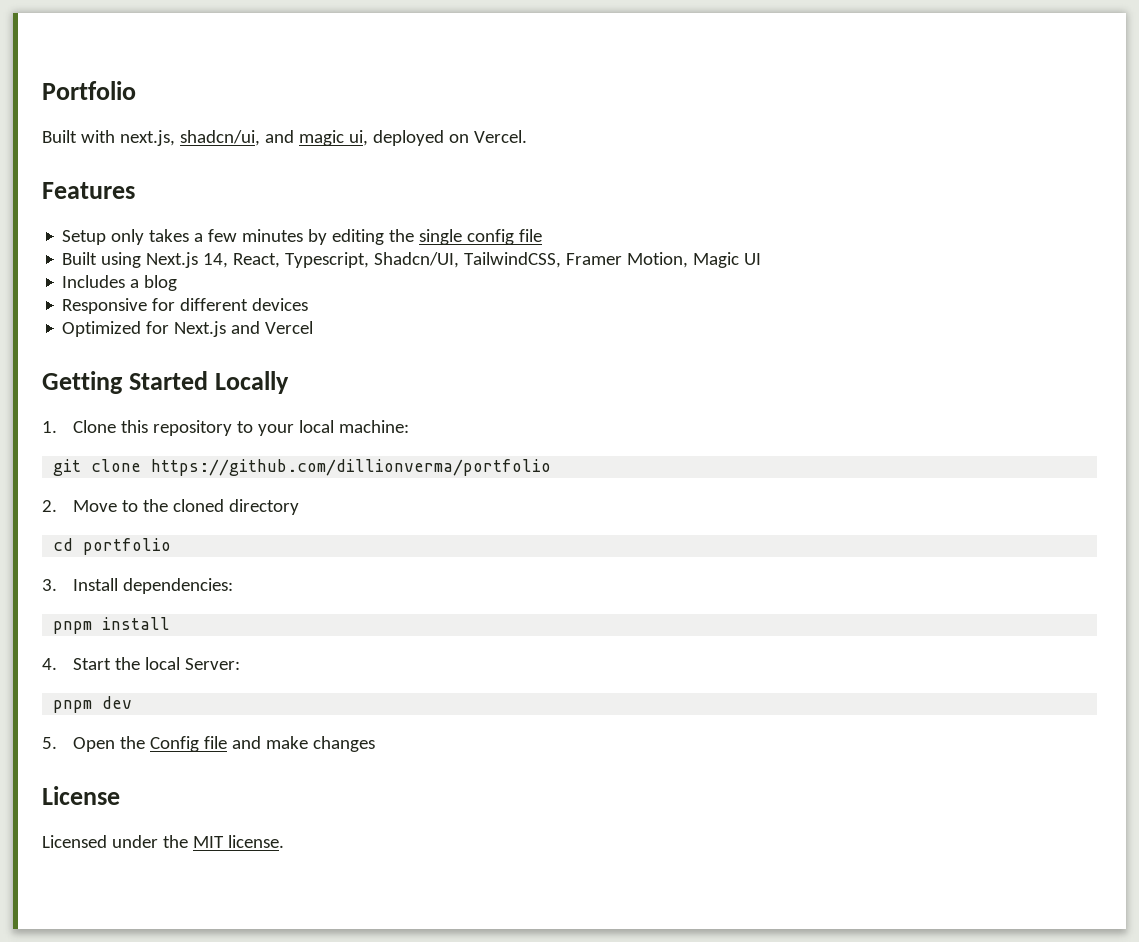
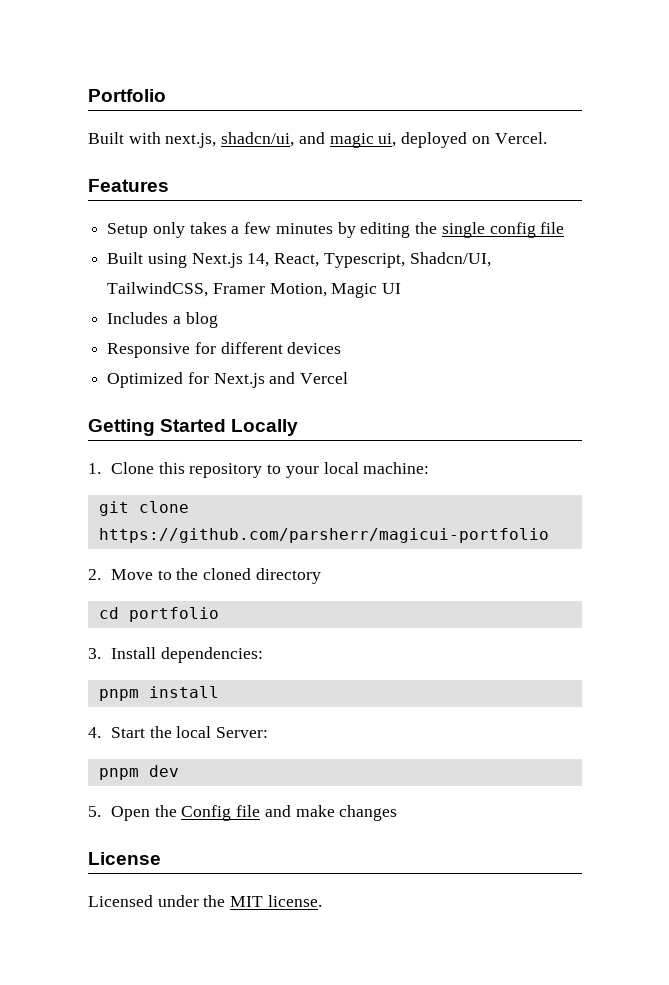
[151,459,552,476] https://github.com/dillionverma/portfolio -> [98,528,549,543] https://github.com/parsherr/magicui-portfolio

